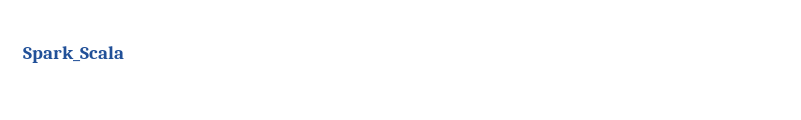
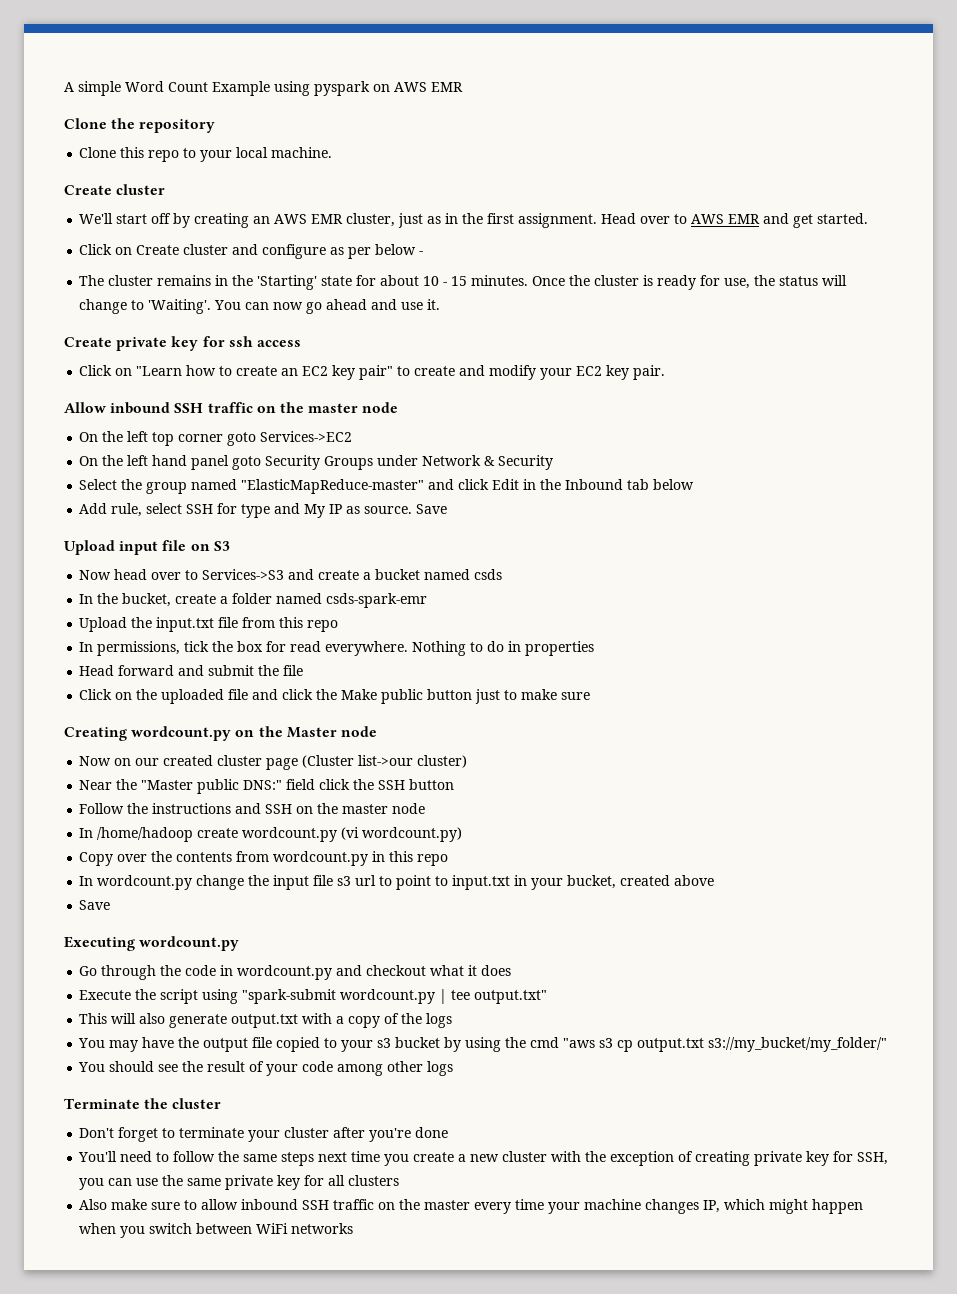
[23,46,124,63] Spark_Scala -> [64,81,463,96] [64,118,216,133] [79,147,333,162] [64,184,166,195] [79,213,869,228] [79,244,424,259] [79,275,848,290] [79,299,441,314] [64,336,301,351] [79,365,666,380] [64,402,399,414] [79,431,353,446] [79,455,554,470] [79,479,695,494] [79,503,448,518] [64,540,230,555] [79,569,503,580] [79,593,428,608] [79,617,339,632] [79,641,595,656] [79,665,304,676] [79,689,591,704] [64,726,377,741] [79,755,468,770] [79,779,455,794] [79,803,426,814] [79,827,463,842] [79,851,449,866] [79,875,715,890] [79,900,111,910] [64,936,240,951] [79,965,512,980] [79,989,548,1004] [79,1013,453,1028] [78,1037,888,1052] [78,1061,454,1076] [64,1098,222,1109] [79,1127,449,1142] [78,1151,889,1166] [79,1175,400,1190] [79,1199,864,1214] [79,1223,354,1238] A simple Word Count Example using pyspark on AWS EMR // Clone the repository // Clone this repo to your local machine. // Create cluster // We'll start off by creating an AWS EMR cluster, just as in the first assignment. Head over to AWS EMR and get started. // Click on Create cluster and configure as per below - // The cluster remains in the 'Starting' state for about 10 - 15 minutes. Once the cluster is ready for use, the status will change to 'Waiting'. You can now go ahead and use it. // Create private key for ssh access // Click on "Learn how to create an EC2 key pair" to create and modify your EC2 key pair. // Allow inbound SSH traffic on the master node // On the left top corner goto Services->EC2 // On the left hand panel goto Security Groups under Network & Security // Select the group named "ElasticMapReduce-master" and click Edit in the Inbound tab below // Add rule, select SSH for type and My IP as source. Save // Upload input file on S3 // Now head over to Services->S3 and create a bucket named csds // In the bucket, create a folder named csds-spark-emr // Upload the input.txt file from this repo // In permissions, tick the box for read everywhere. Nothing to do in properties // Head forward and submit the file // Click on the uploaded file and click the Make public button just to make sure // Creating wordcount.py on the Master node // Now on our created cluster page (Cluster list->our cluster) // Near the "Master public DNS:" field click the SSH button // Follow the instructions and SSH on the master node // In /home/hadoop create wordcount.py (vi wordcount.py) // Copy over the contents from wordcount.py in this repo // In wordcount.py change the input file s3 url to point to input.txt in your bucket, created above // Save // Executing wordcount.py // Go through the code in wordcount.py and checkout what it does // Execute the script using "spark-submit wordcount.py | tee output.txt" // This will also generate output.txt with a copy of the logs // You may have the output file copied to your s3 bucket by using the cmd "aws s3 cp output.txt s3://my_bucket/my_folder/" // You should see the result of your code among other logs // Terminate the cluster // Don't forget to terminate your cluster after you're done // You'll need to follow the same steps next time you create a new cluster with the exception of creating private key for SSH, you can use the same private key for all clusters // Also make sure to allow inbound SSH traffic on the master every time your machine changes IP, which might happen when you switch between WiFi networks

